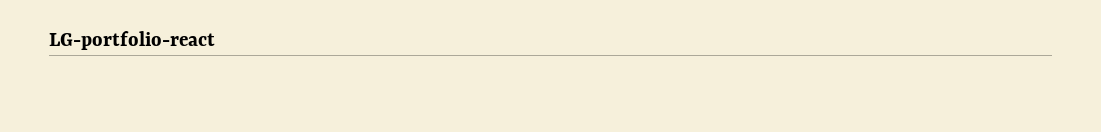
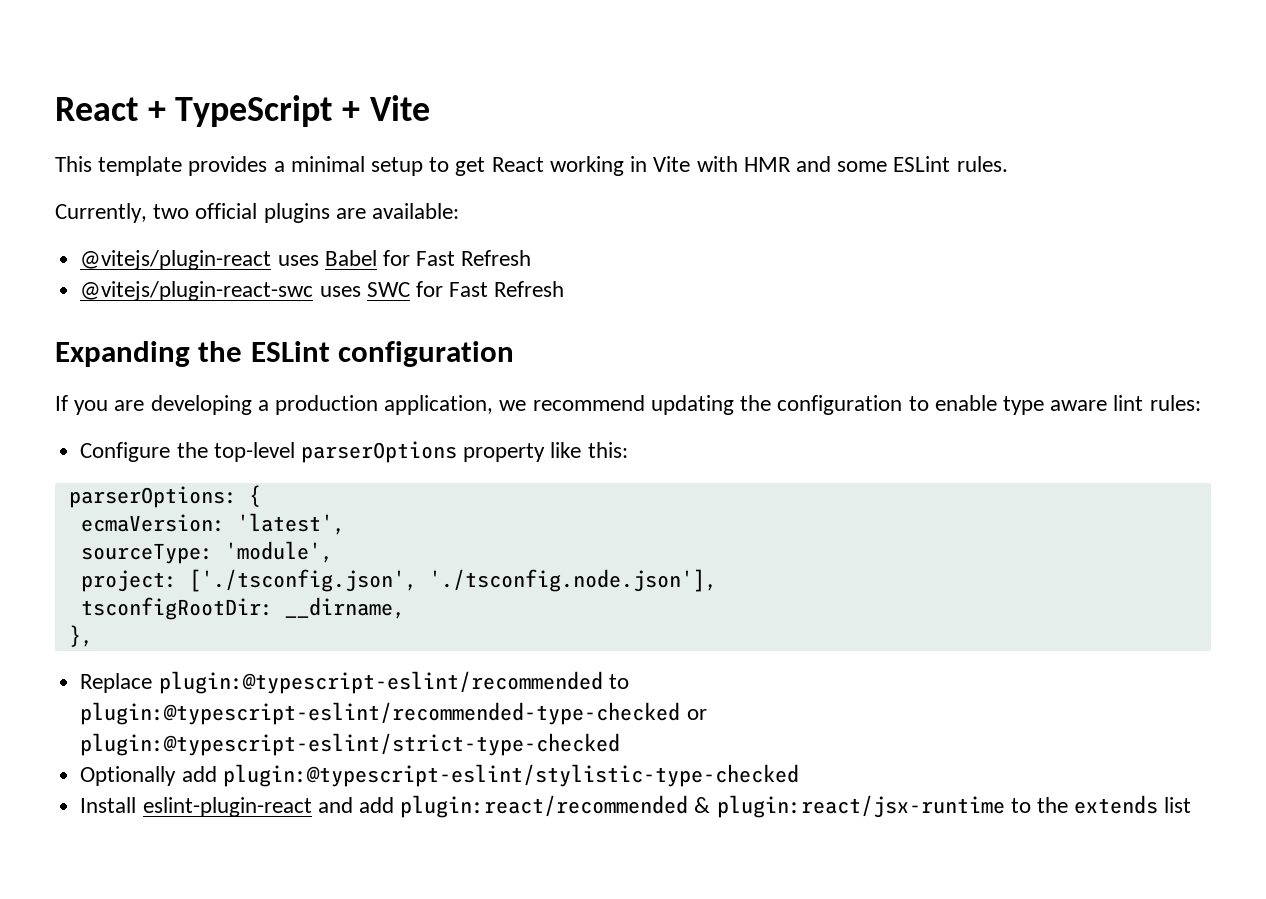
[49,31,215,50] LG-portfolio-react -> [55,95,430,127] [55,156,1008,176] [55,203,460,223] [80,250,532,270] [80,281,565,301] [55,341,515,367] [55,395,1201,415] [80,441,628,463] [68,485,261,508] [80,513,345,535] [80,541,333,564] [80,569,717,592] [80,597,405,620] [68,625,93,647] [80,671,629,694] [80,702,707,725] [80,733,621,756] [80,764,799,787] [80,795,1192,818] React + TypeScript + Vite // This template provides a minimal setup to get React working in Vite with HMR and some ESLint rules. // Currently, two official plugins are available: // @vitejs/plugin-react uses Babel for Fast Refresh // @vitejs/plugin-react-swc uses SWC for Fast Refresh // Expanding the ESLint configuration // If you are developing a production application, we recommend updating the configuration to enable type aware lint rules: // Configure the top-level parserOptions property like this: // parserOptions: { // ecmaVersion: 'latest', // sourceType: 'module', // project: ['./tsconfig.json', './tsconfig.node.json'], // tsconfigRootDir: __dirname, // }, // Replace plugin:@typescript-eslint/recommended to plugin:@typescript-eslint/recommended-type-checked or plugin:@typescript-eslint/strict-type-checked // Optionally add plugin:@typescript-eslint/stylistic-type-checked // Install eslint-plugin-react and add plugin:react/recommended & plugin:react/jsx-runtime to the extends list

